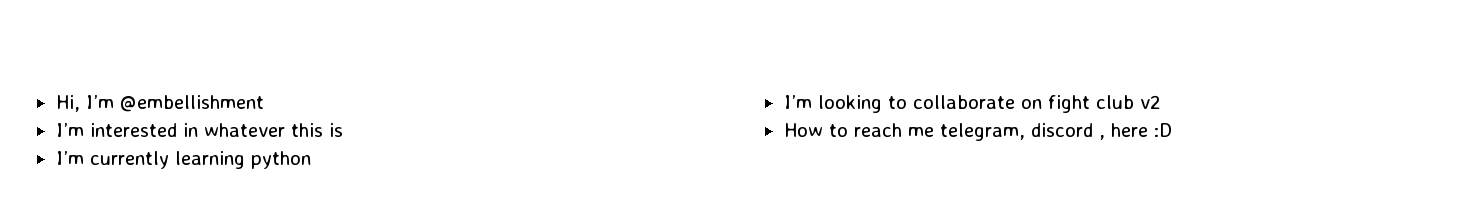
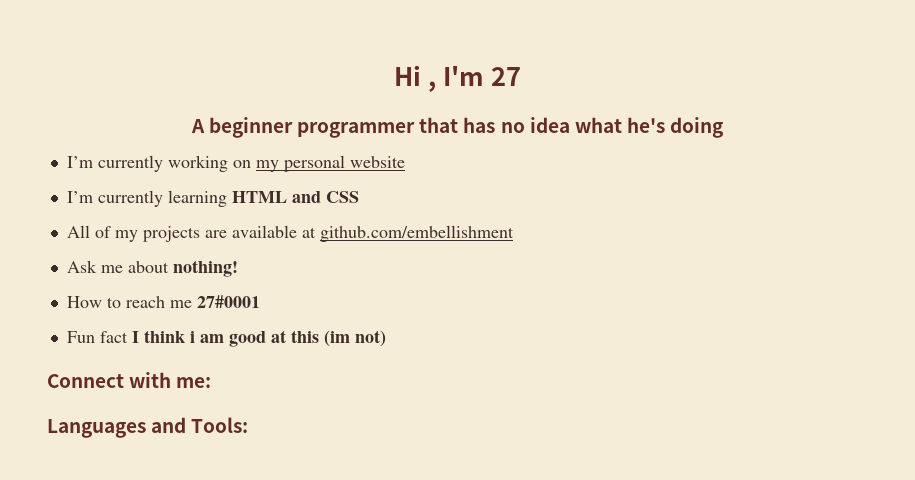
[55,95,264,112] [55,123,343,137] [55,151,311,169] [783,95,1161,113] [783,123,1172,141] Hi, I’m @embellishment // I’m interested in whatever this is // I’m currently learning python // I’m looking to collaborate on fight club v2 // How to reach me telegram, discord , here :D -> [394,65,521,92] [190,117,725,138] [66,155,405,172] [66,190,359,207] [66,225,514,242] [66,260,238,277] [66,295,260,308] [66,330,386,347] [47,372,212,388] [47,417,249,438] Hi , I'm 27 // A beginner programmer that has no idea what he's doing // I’m currently working on my personal website // I’m currently learning HTML and CSS // All of my projects are available at github.com/embellishment // Ask me about nothing! // How to reach me 27#0001 // Fun fact I think i am good at this (im not) // Connect with me: // Languages and Tools:

